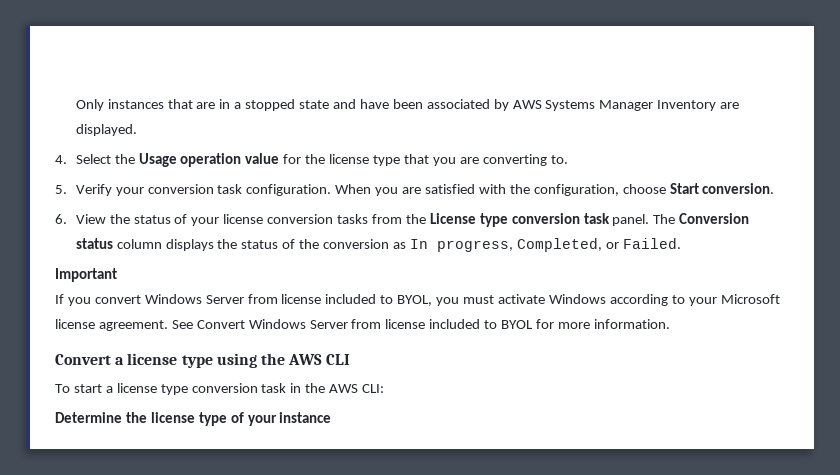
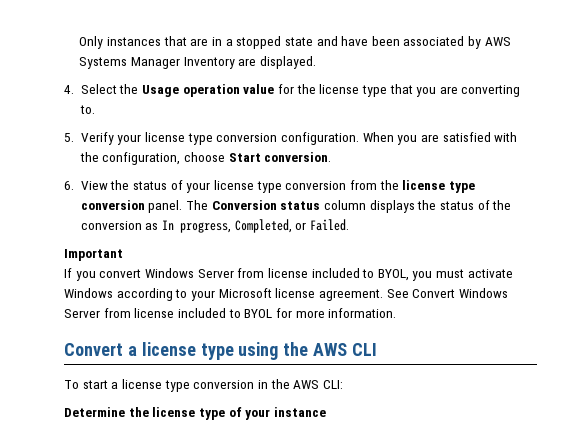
[147,184,243,194] conversion task -> [145,132,278,145] license type conversion
[267,214,369,224] conversion tasks -> [256,181,347,193] type conversion
[429,213,610,227] License type conversion task -> [402,180,475,193] [80,200,145,210] license type conversion
[261,383,287,393] task -> (255, 384) none

